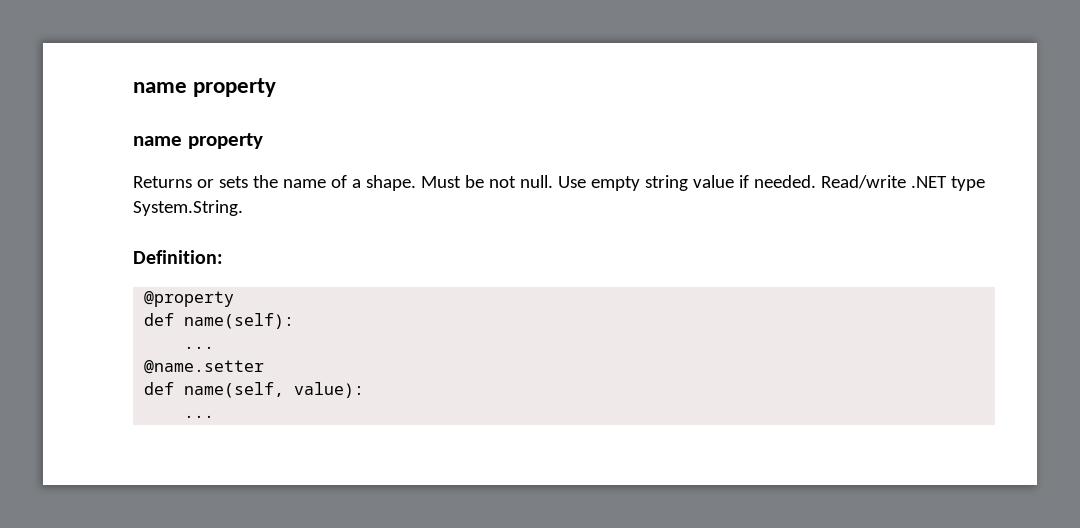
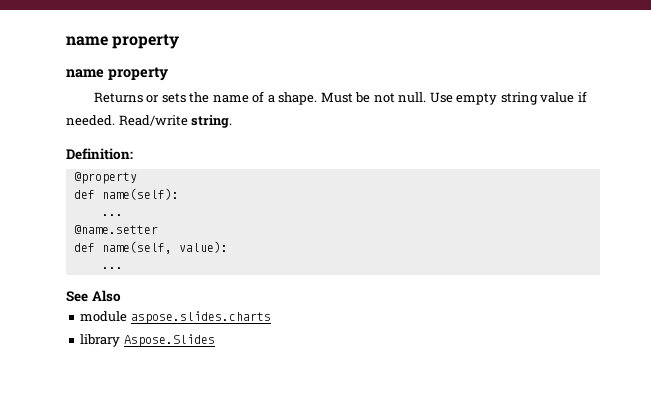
[910,176,985,191] [133,200,243,216] .NET type System.String. -> [191,115,233,128] string.
(215, 416) none -> [66,290,121,302] [80,311,271,324] [80,334,215,347] // See Also // module aspose.slides.charts // library Aspose.Slides

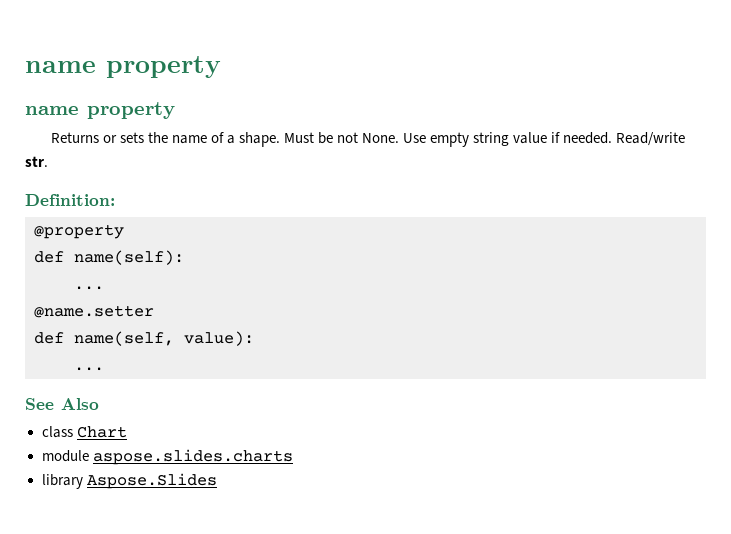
[398,92,427,103] null. -> [362,133,400,143] None.
[191,115,233,128] string. -> [25,156,48,167] str.
(121, 296) none -> [41,426,127,438] // class Chart

